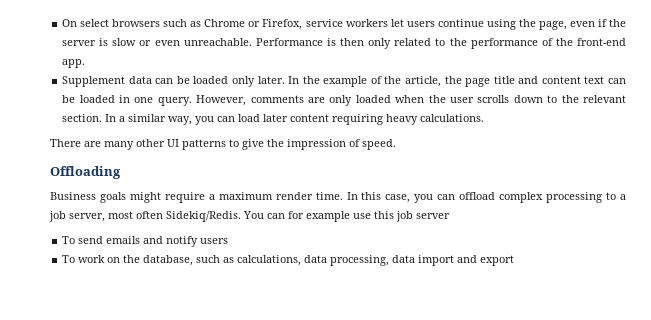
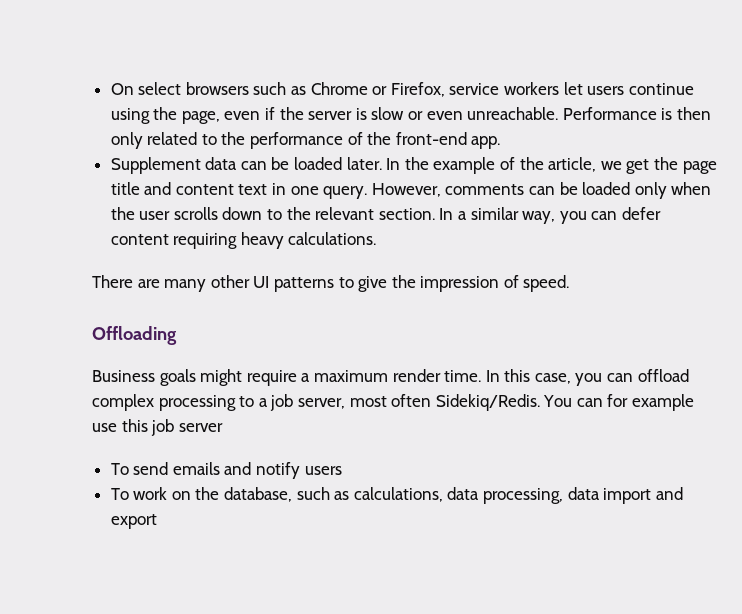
[231,76,255,87] only -> (343, 163) none
(441, 81) none -> [600,159,650,174] we get
[608,78,626,84] [62,95,115,103] can be loaded -> (268, 189) none
[307,95,391,106] are only loaded -> [529,182,667,199] can be loaded only
[238,114,289,122] load later -> [621,207,661,220] defer

